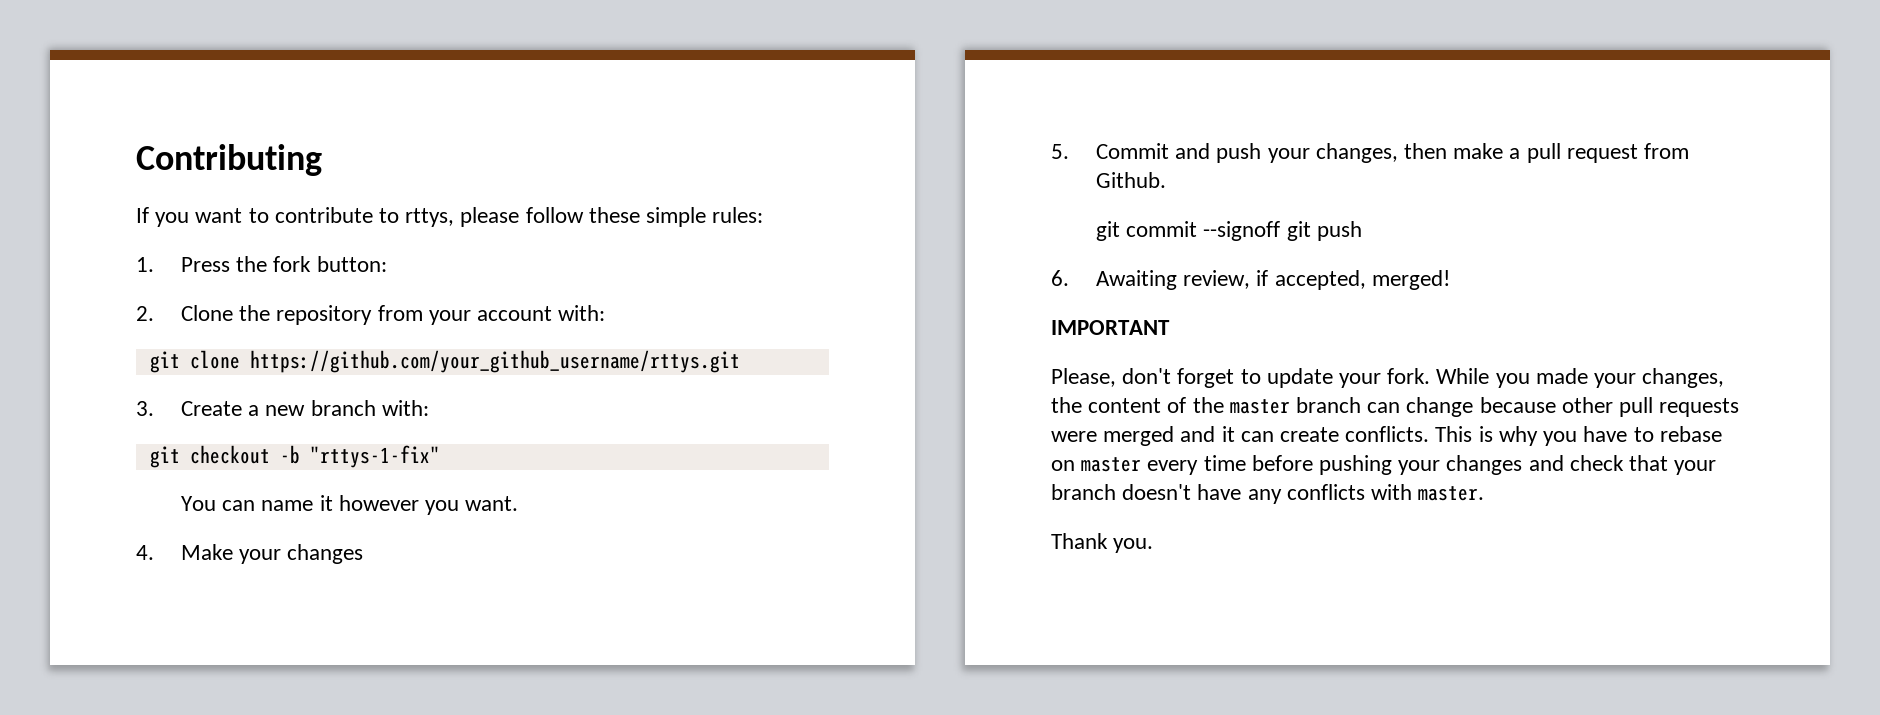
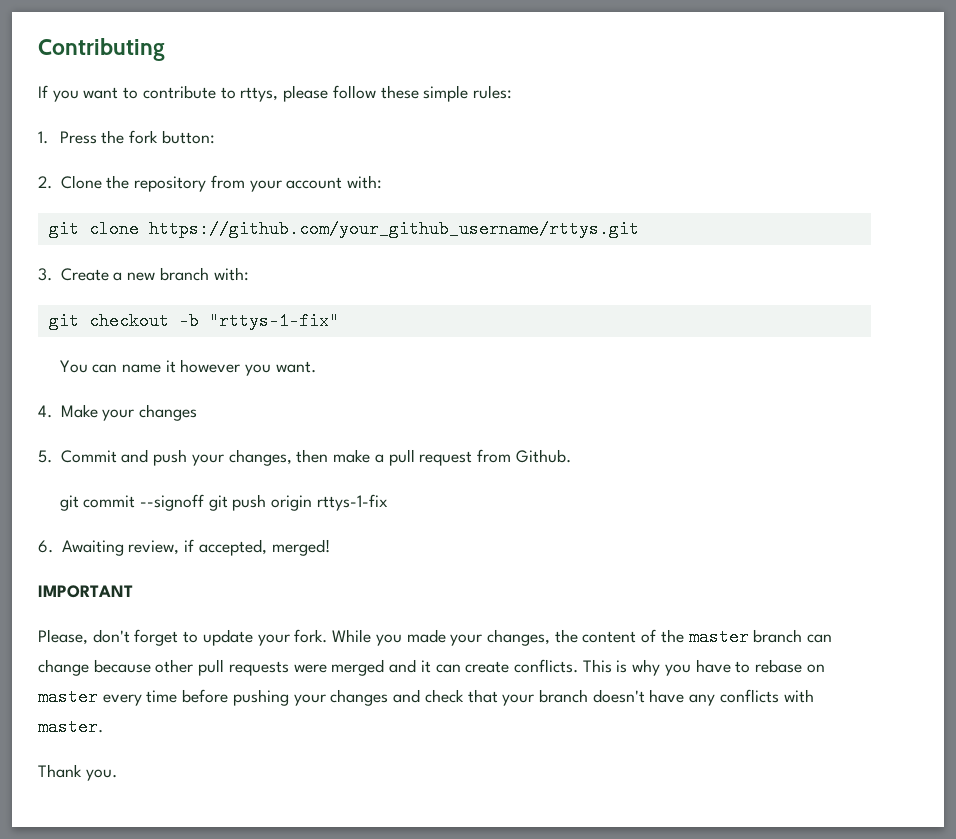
(1362, 231) none -> [271,494,388,511] origin rttys-1-fix

